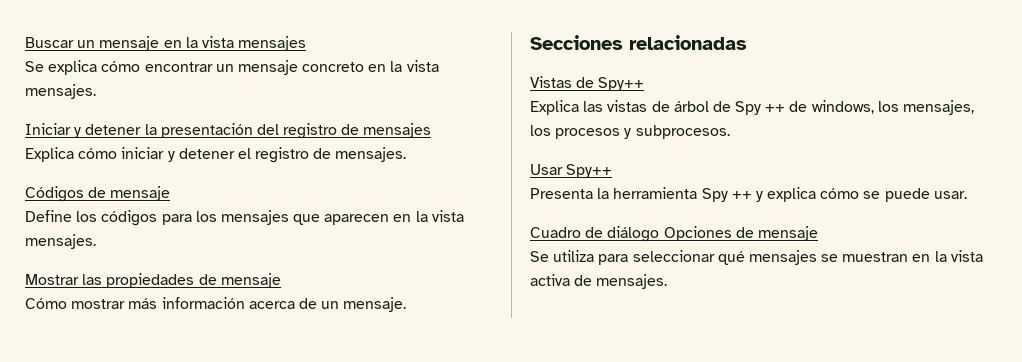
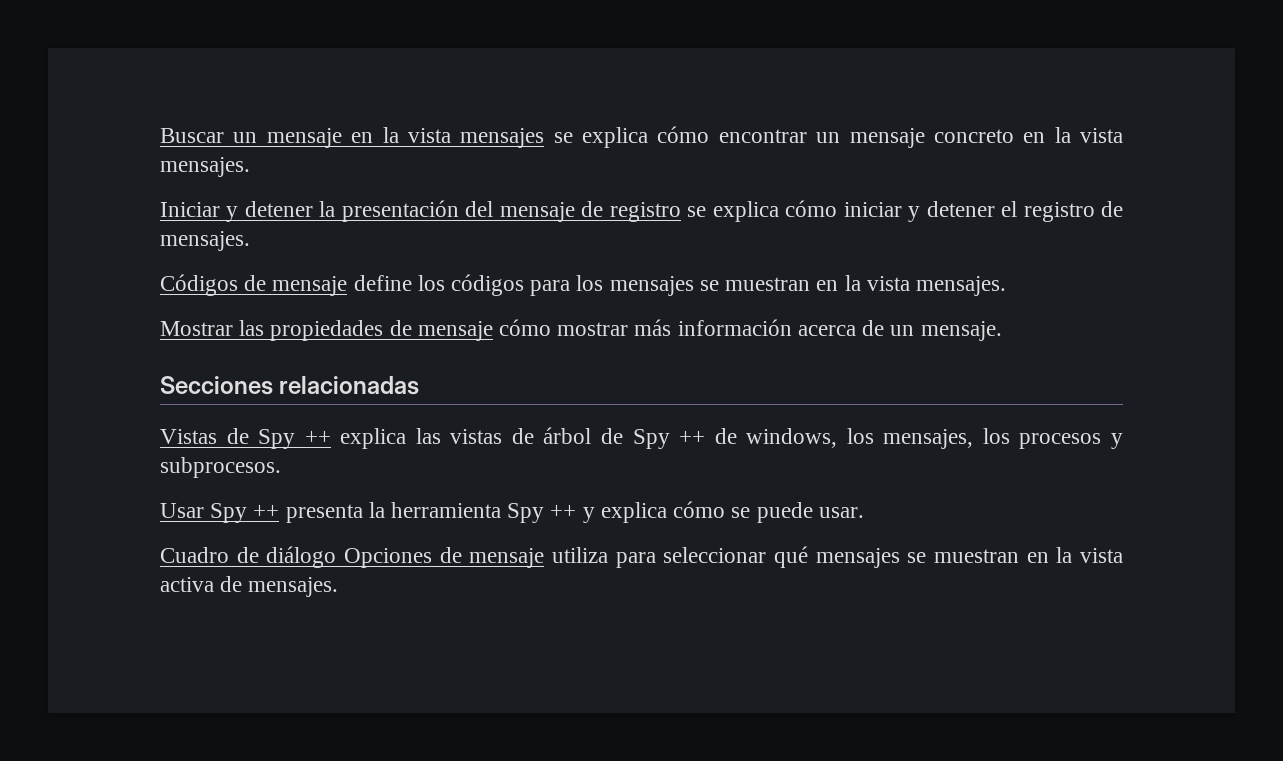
[25,61,44,72] // Se -> [553,132,573,143] se
[283,123,432,139] [25,147,74,162] registro de mensajes // Explica -> [499,201,779,222] mensaje de registro se explica
[25,210,72,222] // Define -> [353,275,412,291] define
[293,214,390,225] que aparecen -> [699,277,811,291] se muestran
[25,298,67,309] // Cómo -> [499,319,552,336] cómo
[598,77,645,91] [530,100,579,115] Spy++ // Explica -> [258,428,407,449] Spy ++ explica
[566,164,613,178] [530,188,593,199] Spy++ // Presenta -> [210,503,363,523] Spy ++ presenta
[530,251,549,262] // Se -> (545, 558) none

